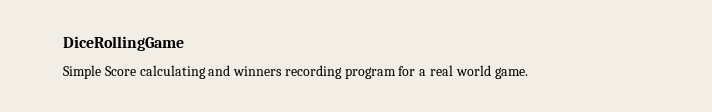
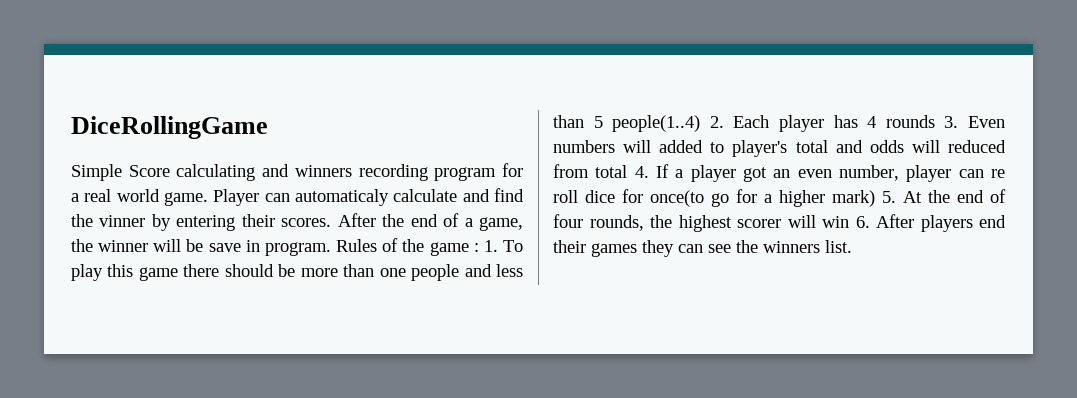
(528, 73) none -> [213,188,524,206] [71,213,523,231] [71,238,523,256] [71,264,523,281] [553,115,1006,132] [553,140,1006,157] [553,164,1005,182] [553,189,1006,207] [553,214,1006,232] [553,240,852,257] Player can automaticaly calculate and find the vinner by entering their scores. After the end of a game, the winner will be save in program. Rules of the game : 1. To play this game there should be more than one people and less than 5 people(1..4) 2. Each player has 4 rounds 3. Even numbers will added to player's total and odds will reduced from total 4. If a player got an even number, player can re roll dice for once(to go for a higher mark) 5. At the end of four rounds, the highest scorer will win 6. After players end their games they can see the winners list.

